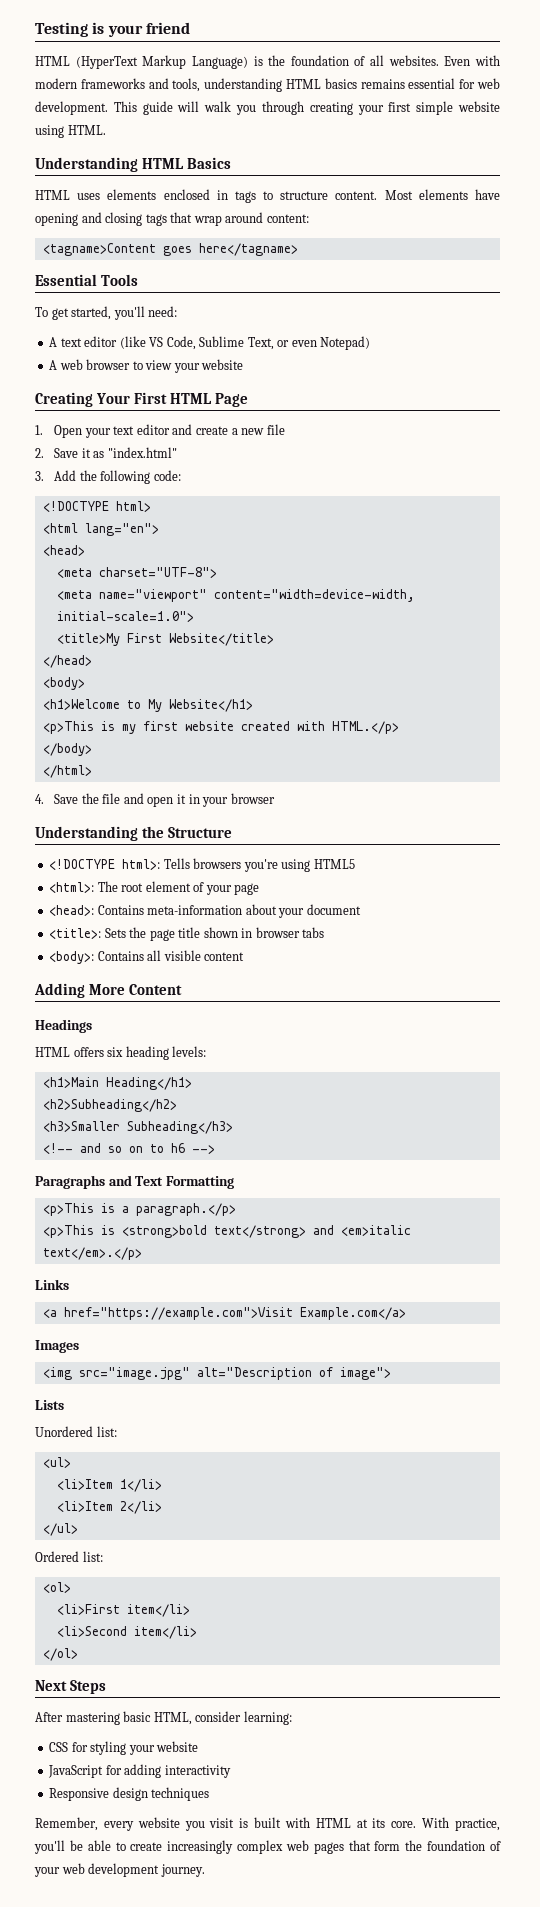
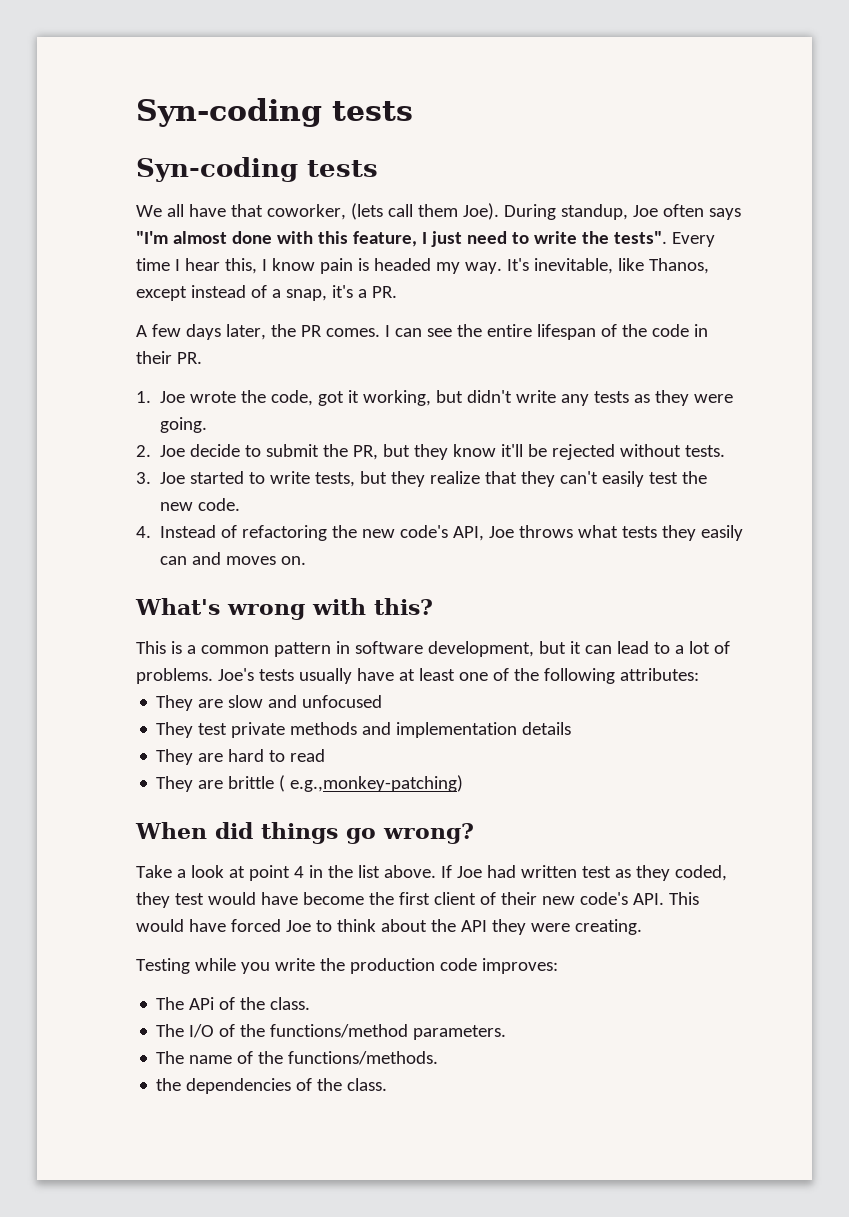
[35,22,190,37] [35,55,500,69] [35,78,501,92] [35,101,500,115] [35,125,106,138] [35,157,231,172] [35,189,501,203] [35,212,309,226] [42,243,298,256] [35,274,138,286] [35,306,178,320] [49,336,371,350] [49,359,244,373] [35,392,248,407] [35,424,285,438] [35,447,177,458] [35,470,181,484] [42,501,151,512] [42,523,159,536] [42,545,85,556] [56,567,217,578] [56,589,415,602] [56,611,194,622] [56,633,274,646] [42,655,92,668] [42,677,85,690] [42,699,253,712] [42,721,399,734] [42,743,92,756] [42,765,92,778] [35,793,275,807] [35,826,232,841] [49,858,355,872] [49,881,260,895] [49,904,361,918] [49,927,325,941] [49,950,245,964] [34,983,182,998] [35,1019,92,1033] [35,1046,207,1060] [42,1077,192,1090] [42,1099,177,1112] [42,1121,233,1134] [42,1143,215,1154] [35,1175,234,1189] [42,1203,236,1216] [42,1225,411,1238] [42,1247,142,1260] [35,1279,69,1290] [42,1307,406,1320] [35,1340,79,1353] [42,1367,391,1380] [35,1400,64,1410] [35,1426,117,1437] [42,1457,71,1468] [56,1479,162,1492] [56,1501,162,1514] [42,1523,78,1536] [35,1551,103,1562] [42,1582,71,1593] [56,1604,190,1617] [56,1626,197,1639] [42,1648,78,1661] [35,1680,106,1694] [35,1711,292,1725] [49,1741,199,1755] [48,1764,231,1778] [49,1787,210,1801] [35,1817,501,1831] [34,1840,502,1854] [34,1863,205,1877] Testing is your friend // HTML (HyperText Markup Language) is the foundation of all websites. Even with modern frameworks and tools, understanding HTML basics remains essential for web development. This guide will walk you through creating your first simple website using HTML. // Understanding HTML Basics // HTML uses elements enclosed in tags to structure content. Most elements have opening and closing tags that wrap around content: // <tagname>Content goes here</tagname> // Essential Tools // To get started, you'll need: // A text editor (like VS Code, Sublime Text, or even Notepad) // A web browser to view your website // Creating Your First HTML Page // 1. Open your text editor and create a new file // 2. Save it as "index.html" // 3. Add the following code: // <!DOCTYPE html> // <html lang="en"> // <head> // <meta charset="UTF-8"> // <meta name="viewport" content="width=device-width, initial-scale=1.0"> // <title>My First Website</title> // </head> // <body> // <h1>Welcome to My Website</h1> // <p>This is my first website created with HTML.</p> // </body> // </html> // 4. Save the file and open it in your browser // Understanding the Structure // <!DOCTYPE html>: Tells browsers you're using HTML5 // <html>: The root element of your page // <head>: Contains meta-information about your document // <title>: Sets the page title shown in browser tabs // <body>: Contains all visible content // Adding More Content // Headings // HTML offers six heading levels: // <h1>Main Heading</h1> // <h2>Subheading</h2> // <h3>Smaller Subheading</h3> // <!-- and so on to h6 --> // Paragraphs and Text Formatting // <p>This is a paragraph.</p> // <p>This is <strong>bold text</strong> and <em>italic text</em>.</p> // Links // <a href="https://example.com">Visit Example.com</a> // Images // <img src="image.jpg" alt="Description of image"> // Lists // Unordered list: // <ul> // <li>Item 1</li> // <li>Item 2</li> // </ul> // Ordered list: // <ol> // <li>First item</li> // <li>Second item</li> // </ol> // Next Steps // After mastering basic HTML, consider learning: // CSS for styling your website // JavaScript for adding interactivity // Responsive design techniques // Remember, every website you visit is built with HTML at its core. With practice, you'll be able to create increasingly complex web pages that form the foundation of your web development journey. -> [136,98,413,127] [136,157,378,182] [136,203,741,220] [136,231,715,247] [136,258,709,274] [136,285,397,301] [136,324,708,340] [136,351,202,364] [136,390,734,406] [160,417,208,433] [136,444,726,460] [136,471,708,487] [160,498,241,511] [136,525,744,541] [160,552,307,565] [135,598,433,620] [136,641,730,657] [136,668,699,684] [156,695,383,711] [156,722,572,738] [156,749,326,765] [156,775,464,792] [135,822,474,844] [136,865,727,881] [136,892,699,908] [136,919,642,935] [136,958,558,974] [156,997,311,1010] [156,1024,507,1040] [156,1051,439,1065] [156,1078,388,1094] Syn-coding tests // Syn-coding tests // We all have that coworker, (lets call them Joe). During standup, Joe often says "I'm almost done with this feature, I just need to write the tests". Every time I hear this, I know pain is headed my way. It's inevitable, like Thanos, except instead of a snap, it's a PR. // A few days later, the PR comes. I can see the entire lifespan of the code in their PR. // 1. Joe wrote the code, got it working, but didn't write any tests as they were going. // 2. Joe decide to submit the PR, but they know it'll be rejected without tests. // 3. Joe started to write tests, but they realize that they can't easily test the new code. // 4. Instead of refactoring the new code's API, Joe throws what tests they easily can and moves on. // What's wrong with this? // This is a common pattern in software development, but it can lead to a lot of problems. Joe's tests usually have at least one of the following attributes: // They are slow and unfocused // They test private methods and implementation details // They are hard to read // They are brittle ( e.g.,monkey-patching) // When did things go wrong? // Take a look at point 4 in the list above. If Joe had written test as they coded, they test would have become the first client of their new code's API. This would have forced Joe to think about the API they were creating. // Testing while you write the production code improves: // The APi of the class. // The I/O of the functions/method parameters. // The name of the functions/methods. // the dependencies of the class.

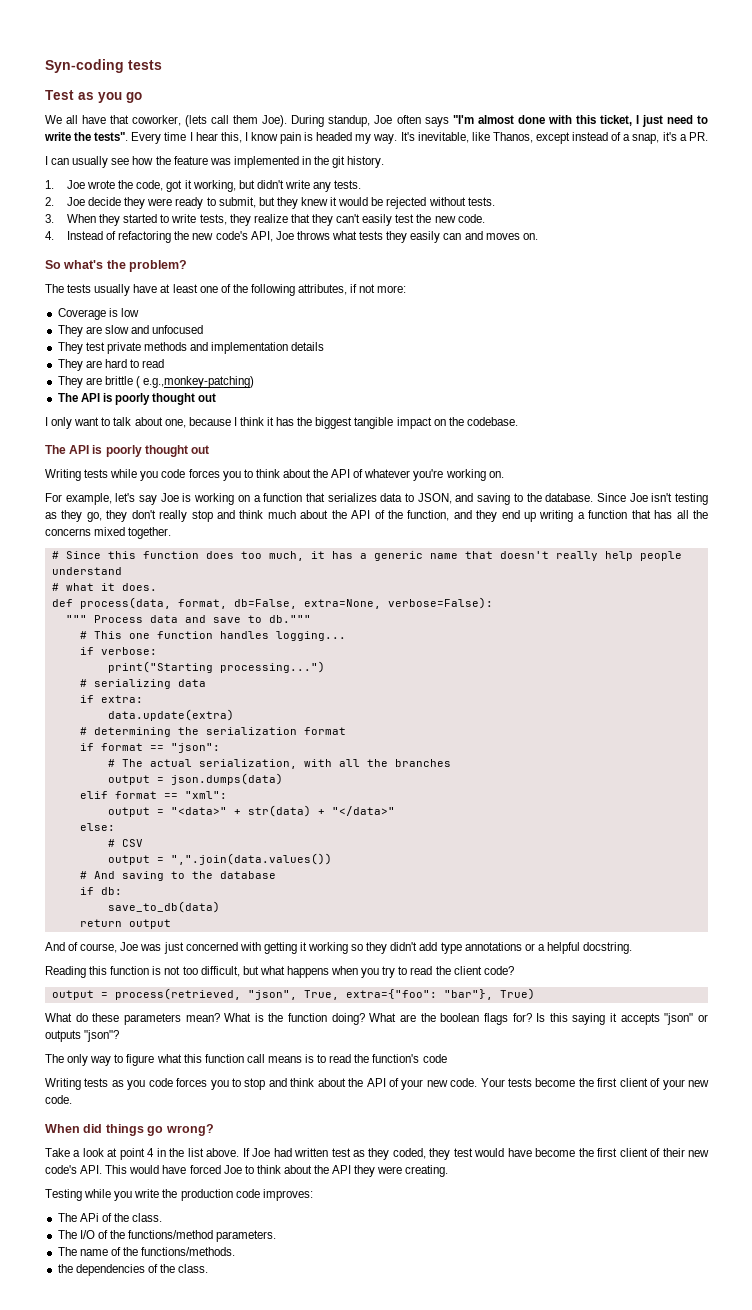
[136,98,413,127] [136,157,378,182] Syn-coding tests // Syn-coding tests -> [45,59,162,73] [45,90,142,103] Syn-coding tests // Test as you go
[352,231,417,247] feature, -> [599,115,632,126] ticket,
[136,324,708,340] [136,351,202,364] A few days later, the PR comes. I can see the entire lifespan of the code in their PR. -> [45,156,385,168] I can usually see how the feature was implemented in the git history.
[594,390,734,406] [160,417,208,433] [136,444,524,460] tests as they were going. // 2. Joe decide to submit the PR, but they know it'll -> [334,180,362,189] [45,197,369,209] tests. // 2. Joe decide they were ready to submit, but they knew it would
[160,472,186,484] Joe -> [67,214,121,226] When they
[360,471,388,484] but -> (227, 219) none
[135,598,433,620] [136,641,730,657] [136,668,254,684] What's wrong with this? // This is a common pattern in software development, but it can lead to a lot of problems. Joe's -> [45,260,188,272] [45,284,64,293] So what's the problem? // The
[619,668,699,681] attributes: -> [298,284,407,295] [57,308,139,320] attributes, if not more: // Coverage is low
(464, 783) none -> [57,393,217,405] [45,417,518,429] [45,445,210,457] [45,469,504,481] [45,493,708,505] [45,510,708,522] [45,527,172,539] [51,551,682,561] [51,567,122,575] [51,583,157,591] [51,597,493,609] [65,615,311,623] [79,631,346,641] [79,647,157,655] [107,661,325,673] [79,679,206,689] [79,695,143,703] [107,709,234,721] [79,727,346,737] [79,743,220,753] [107,759,451,769] [107,773,283,785] [79,791,227,799] [107,805,395,817] [79,823,115,831] [107,839,143,847] [107,853,332,865] [79,871,276,881] [79,887,122,895] [107,901,220,913] [79,919,171,929] [45,942,633,954] [45,966,514,978] [51,988,535,1000] [45,1013,708,1025] [45,1030,120,1042] [45,1054,447,1066] [45,1078,709,1090] [45,1095,72,1104] // The API is poorly thought out // I only want to talk about one, because I think it has the biggest tangible impact on the codebase. // The API is poorly thought out // Writing tests while you code forces you to think about the API of whatever you're working on. // For example, let's say Joe is working on a function that serializes data to JSON, and saving to the database. Since Joe isn't testing as they go, they don't really stop and think much about the API of the function, and they end up writing a function that has all the concerns mixed together. // # Since this function does too much, it has a generic name that doesn't really help people understand // # what it does. // def process(data, format, db=False, extra=None, verbose=False): // """ Process data and save to db.""" // # This one function handles logging... // if verbose: // print("Starting processing...") // # serializing data // if extra: // data.update(extra) // # determining the serialization format // if format == "json": // # The actual serialization, with all the branches // output = json.dumps(data) // elif format == "xml": // output = "<data>" + str(data) + "</data>" // else: // # CSV // output = ",".join(data.values()) // # And saving to the database // if db: // save_to_db(data) // return output // And of course, Joe was just concerned with getting it working so they didn't add type annotations or a helpful docstring. // Reading this function is not too difficult, but what happens when you try to read the client code? // output = process(retrieved, "json", True, extra={"foo": "bar"}, True) // What do these parameters mean? What is the function doing? What are the boolean flags for? Is this saying it accepts "json" or outputs "json"? // The only way to figure what this function call means is to read the function's code // Writing tests as you code forces you to stop and think about the API of your new code. Your tests become the first client of your new code.

